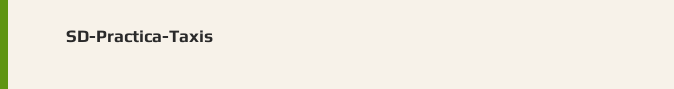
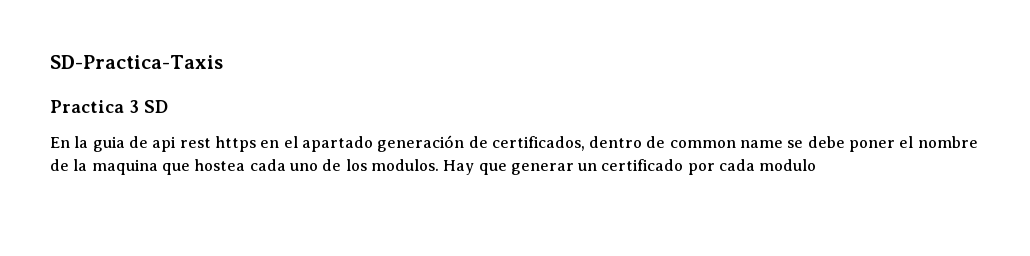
(213, 36) none -> [50,100,168,113] [50,135,978,152] [50,159,817,175] // Practica 3 SD // En la guia de api rest https en el apartado generación de certificados, dentro de common name se debe poner el nombre de la maquina que hostea cada uno de los modulos. Hay que generar un certificado por cada modulo

